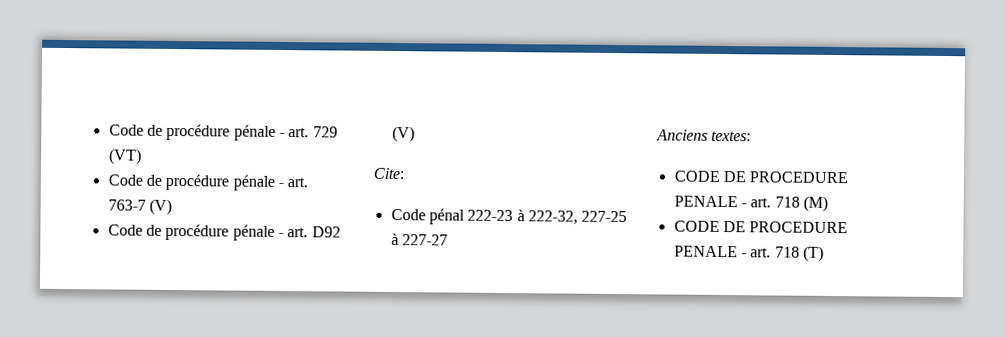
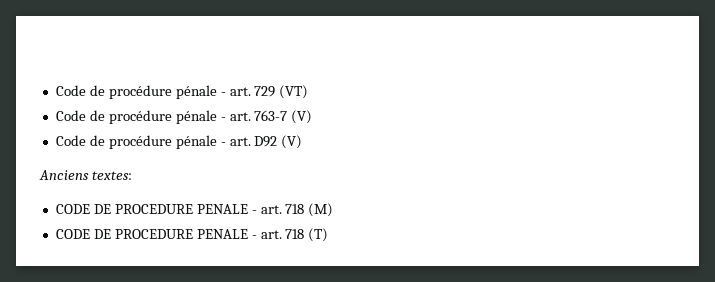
[373,167,404,180] [390,208,628,225] [390,232,448,246] // Cite: // Code pénal 222-23 à 222-32, 227-25 à 227-27 -> (303, 142) none

